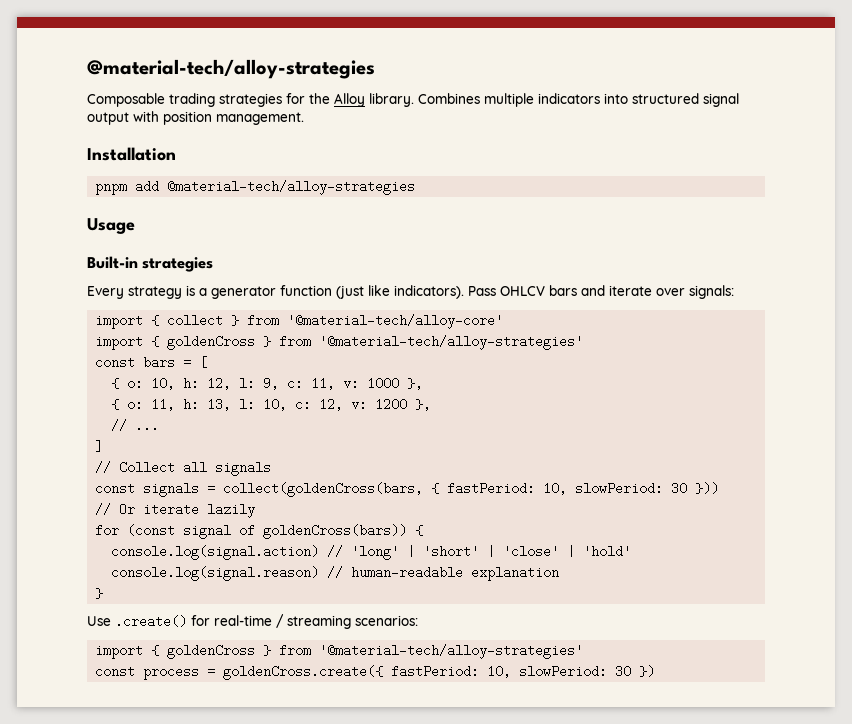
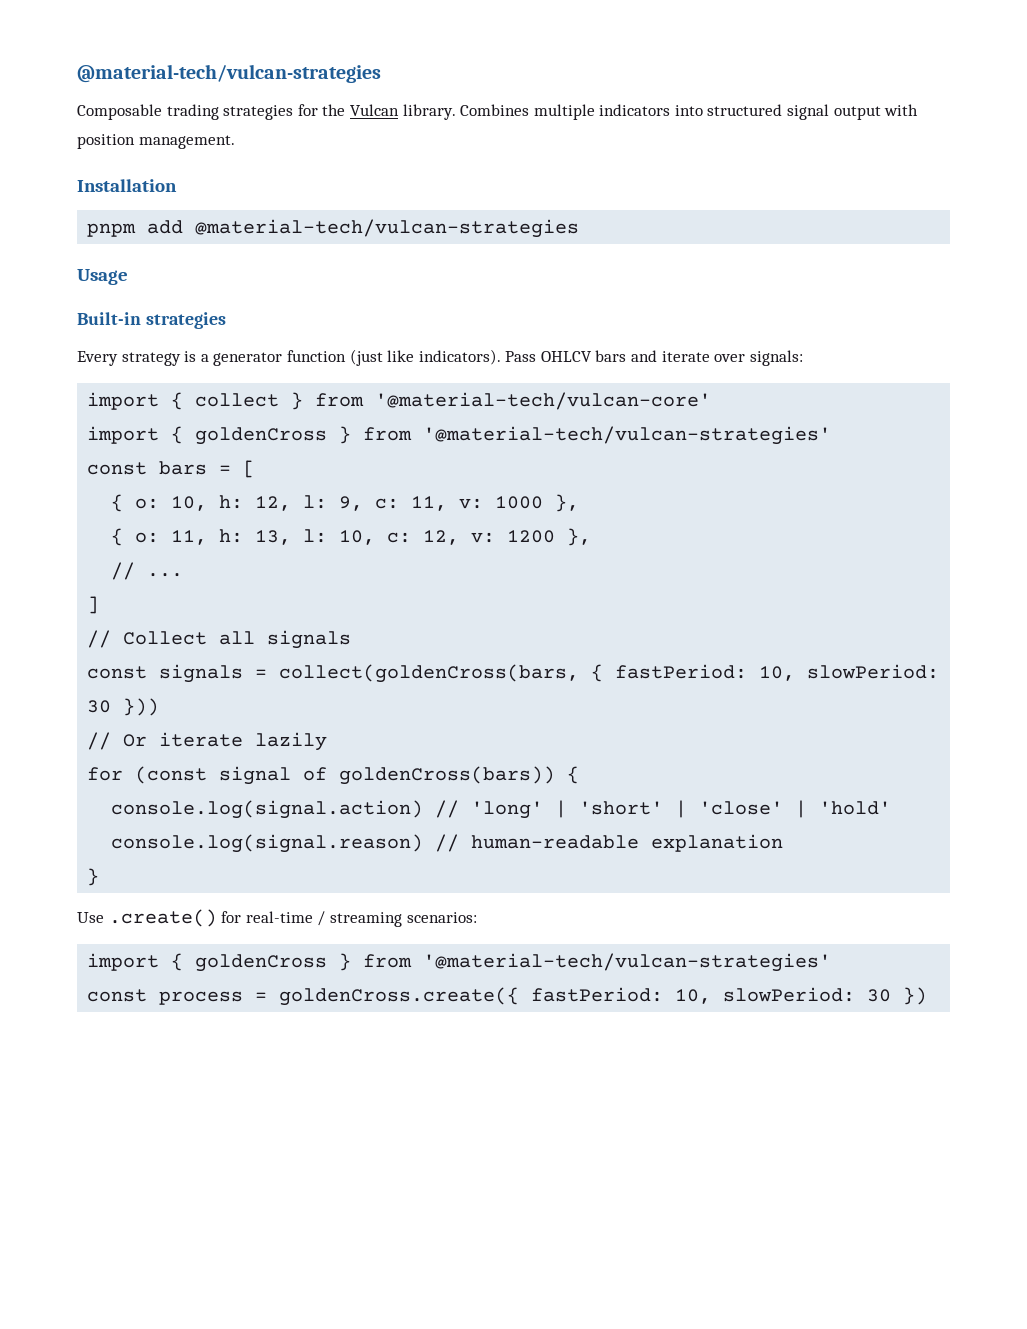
[87,59,375,79] @material-tech/alloy-strategies -> [77,64,381,83] @material-tech/vulcan-strategies
[334,93,365,107] Alloy -> [349,104,399,116] Vulcan
[167,180,416,195] @material-tech/alloy-strategies -> [195,219,580,238] @material-tech/vulcan-strategies
[287,314,504,329] [95,335,584,350] '@material-tech/alloy-core' // import { goldenCross } from '@material-tech/alloy-strategies' -> [375,392,712,410] [87,426,832,445] '@material-tech/vulcan-core' // import { goldenCross } from '@material-tech/vulcan-strategies'
[319,644,584,659] '@material-tech/alloy-strategies' -> [423,953,832,972] '@material-tech/vulcan-strategies'

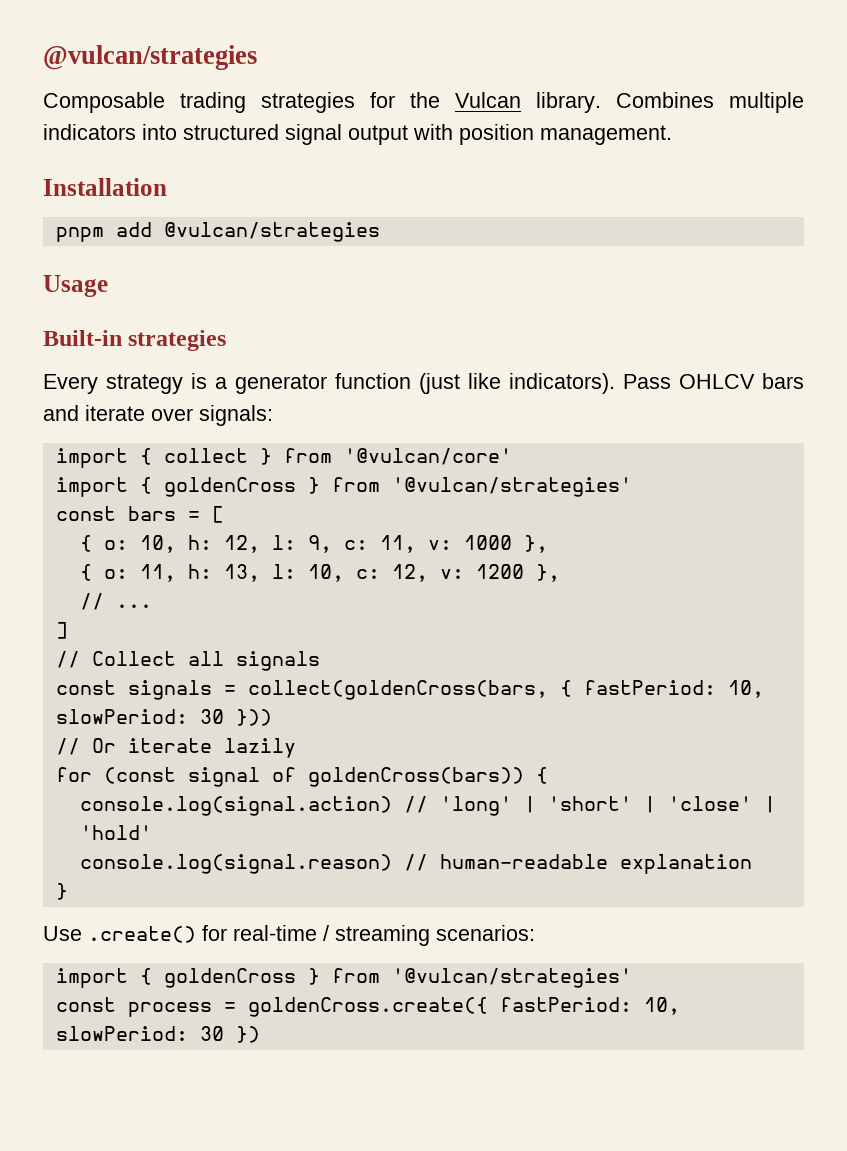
[77,64,381,83] @material-tech/vulcan-strategies -> [43,45,257,70] @vulcan/strategies
[195,219,580,238] @material-tech/vulcan-strategies -> [163,222,380,242] @vulcan/strategies
[375,392,712,410] [87,426,832,445] '@material-tech/vulcan-core' // import { goldenCross } from '@material-tech/vulcan-strategies' -> [343,448,512,465] [55,477,632,497] '@vulcan/core' // import { goldenCross } from '@vulcan/strategies'
[423,953,832,972] '@material-tech/vulcan-strategies' -> [391,968,632,988] '@vulcan/strategies'

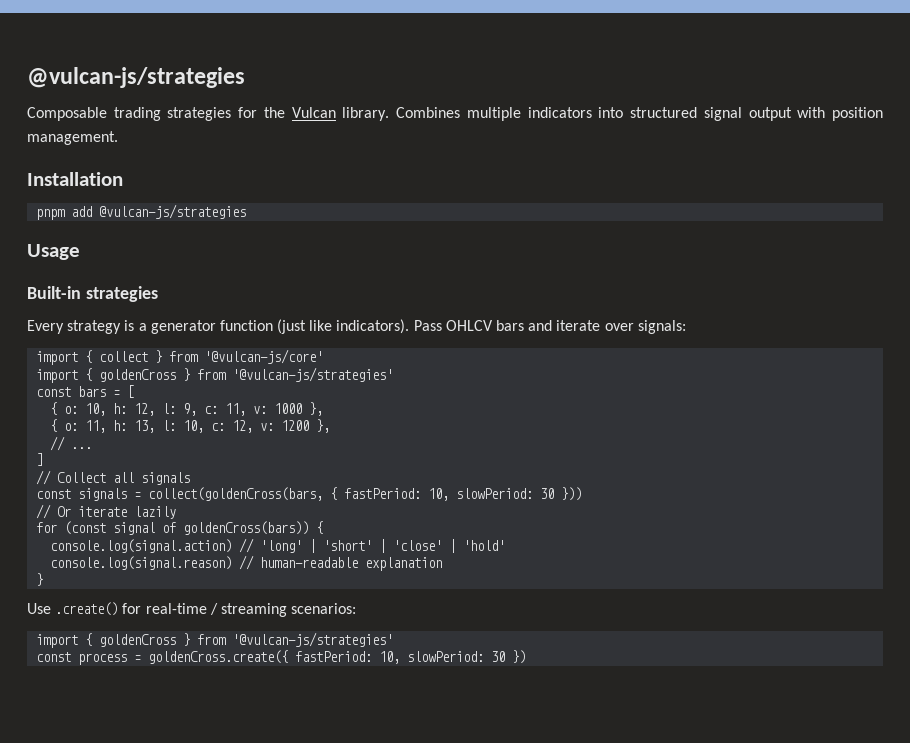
[43,45,257,70] @vulcan/strategies -> [27,67,245,88] @vulcan-js/strategies
[163,222,380,242] @vulcan/strategies -> [99,204,247,219] @vulcan-js/strategies
[343,448,512,465] [55,477,632,497] '@vulcan/core' // import { goldenCross } from '@vulcan/strategies' -> [204,349,324,364] [36,367,394,383] '@vulcan-js/core' // import { goldenCross } from '@vulcan-js/strategies'
[391,968,632,988] '@vulcan/strategies' -> [232,632,394,647] '@vulcan-js/strategies'

